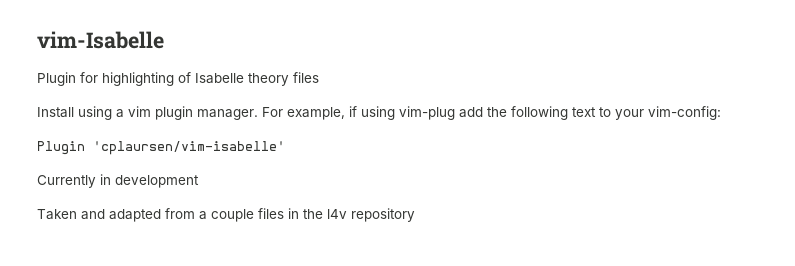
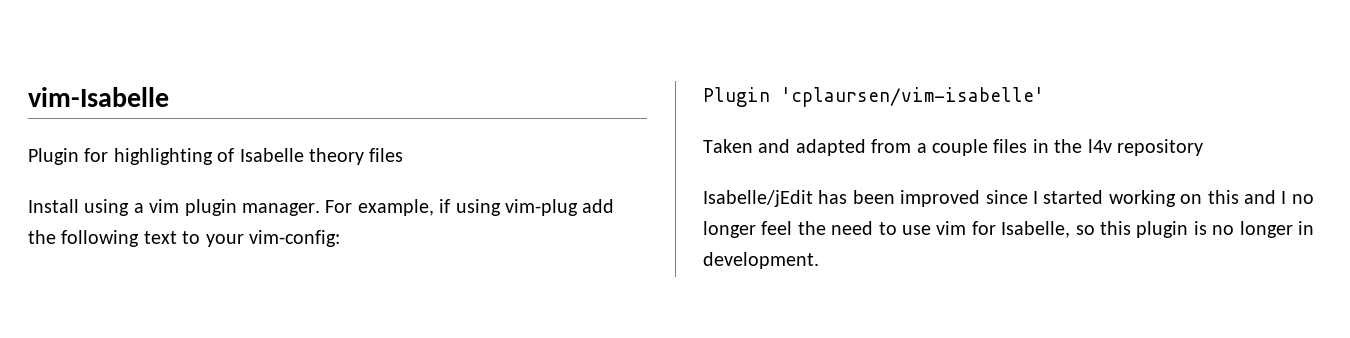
[37,174,199,188] // Currently in development -> (1044, 97) none
(415, 215) none -> [703,190,1314,207] [703,221,1314,238] [703,252,819,269] // Isabelle/jEdit has been improved since I started working on this and I no longer feel the need to use vim for Isabelle, so this plugin is no longer in development.

